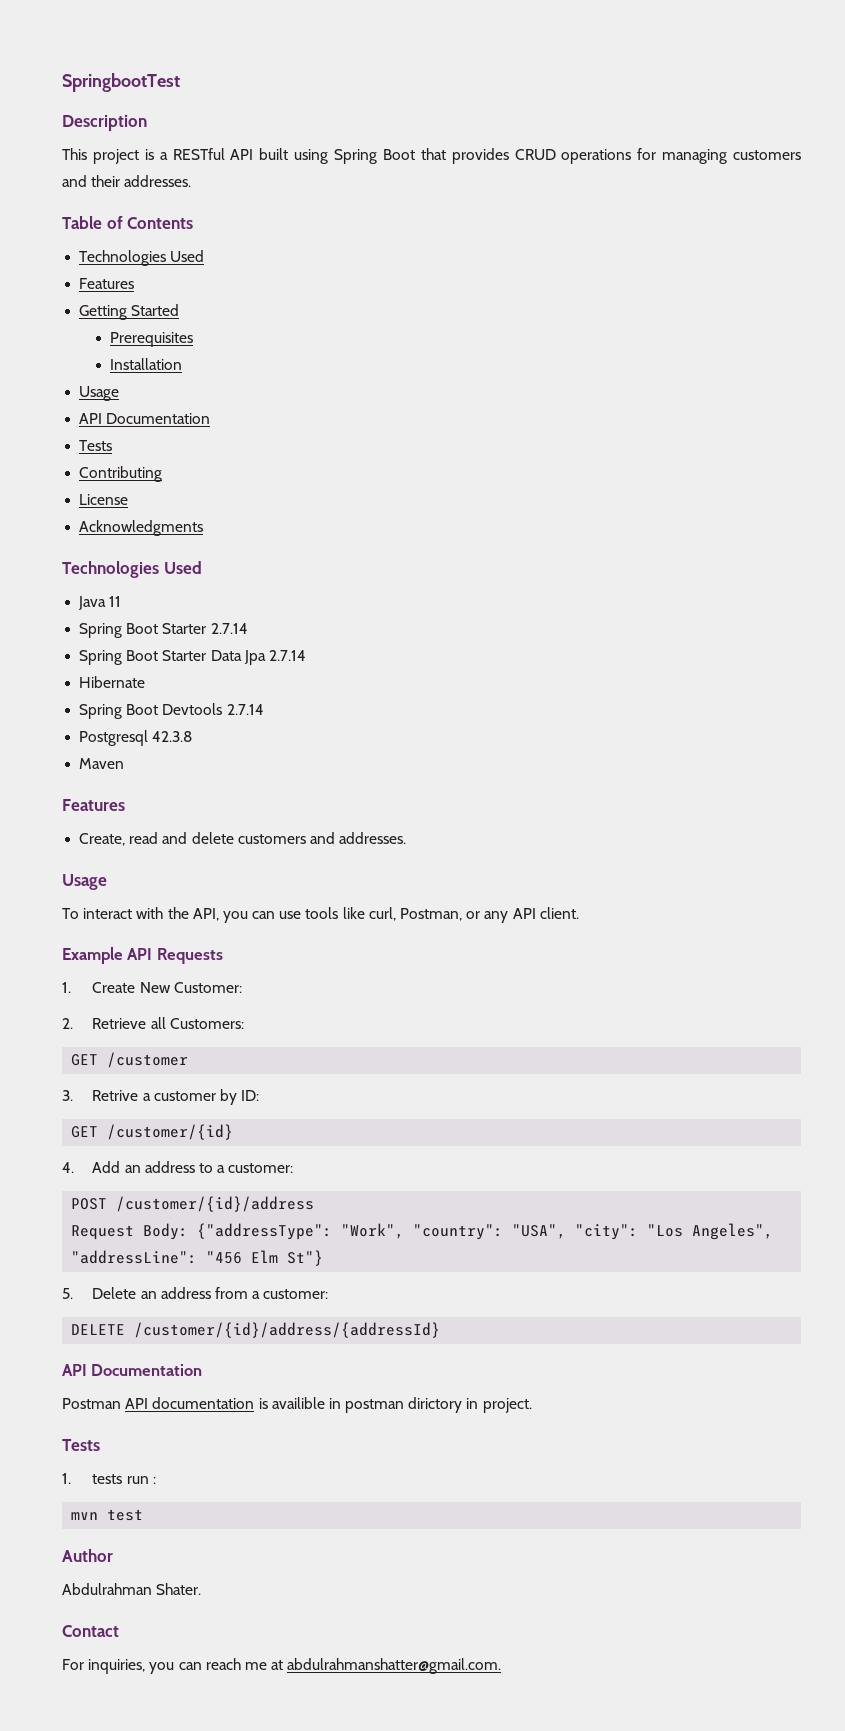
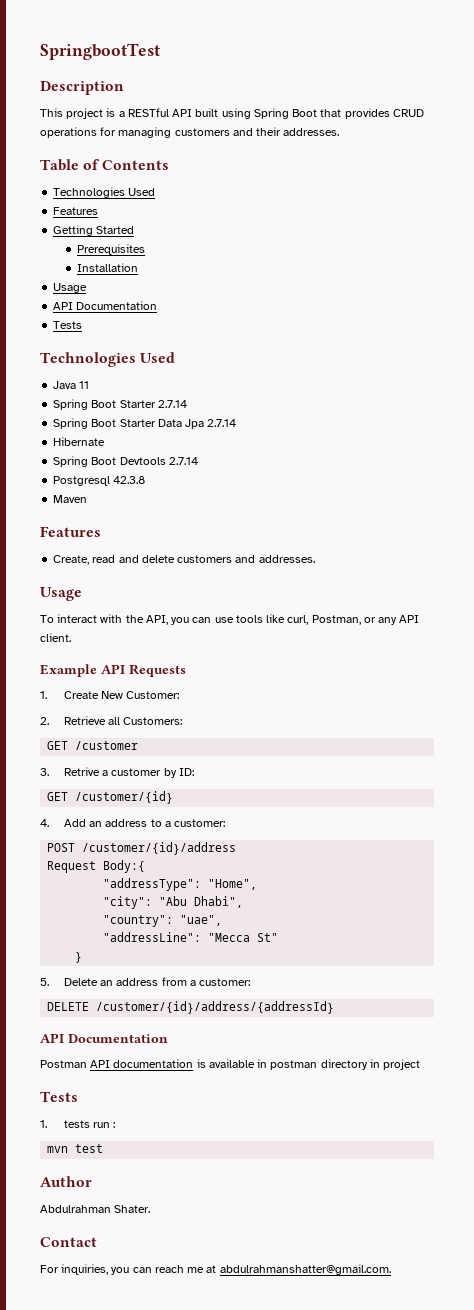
[79,466,163,482] [79,494,129,505] [79,520,204,536] // Contributing // License // Acknowledgments -> (83, 325) none
[143,1223,774,1240] [71,1250,324,1266] Body: {"addressType": "Work", "country": "USA", "city": "Los Angeles", "addressLine": "456 Elm St"} -> [103,860,146,873] [103,878,258,891] [103,896,244,909] [103,915,223,927] [103,932,279,942] [75,952,83,963] Body:{ // "addressType": "Home", // "city": "Abu Dhabi", // "country": "uae", // "addressLine": "Mecca St" // }
[271,1397,325,1409] availible -> [208,1059,255,1068] available
[408,1397,532,1413] dirictory in project. -> [320,1059,421,1070] directory in project

